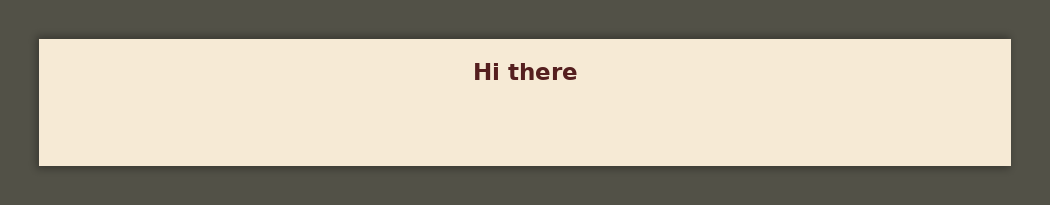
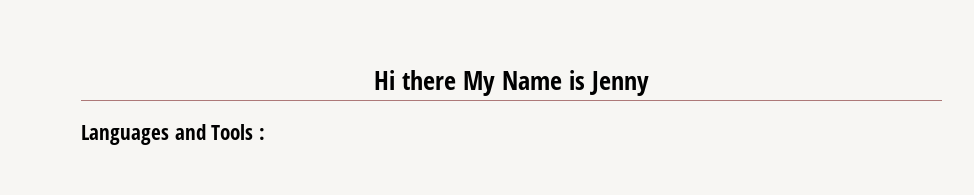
(578, 71) none -> [462,70,650,96] [81,124,265,145] My Name is Jenny // Languages and Tools :

